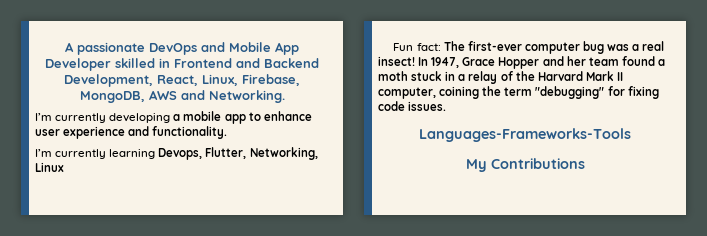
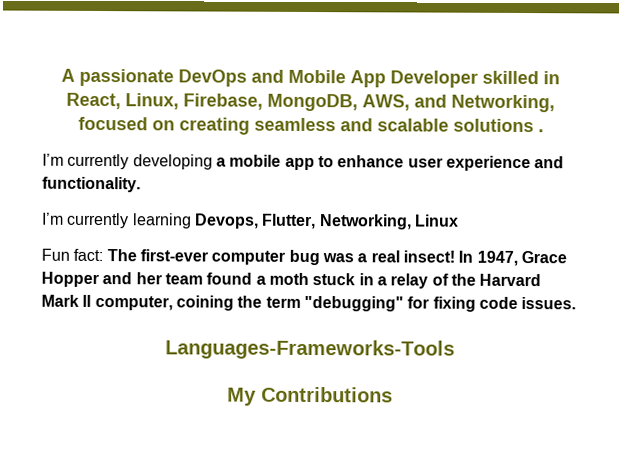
[174,58,319,68] [64,74,300,87] [79,90,285,103] Frontend and Backend Development, React, Linux, Firebase, MongoDB, AWS and Networking. -> [66,92,555,113] [77,116,544,135] React, Linux, Firebase, MongoDB, AWS, and Networking, focused on creating seamless and scalable solutions .

